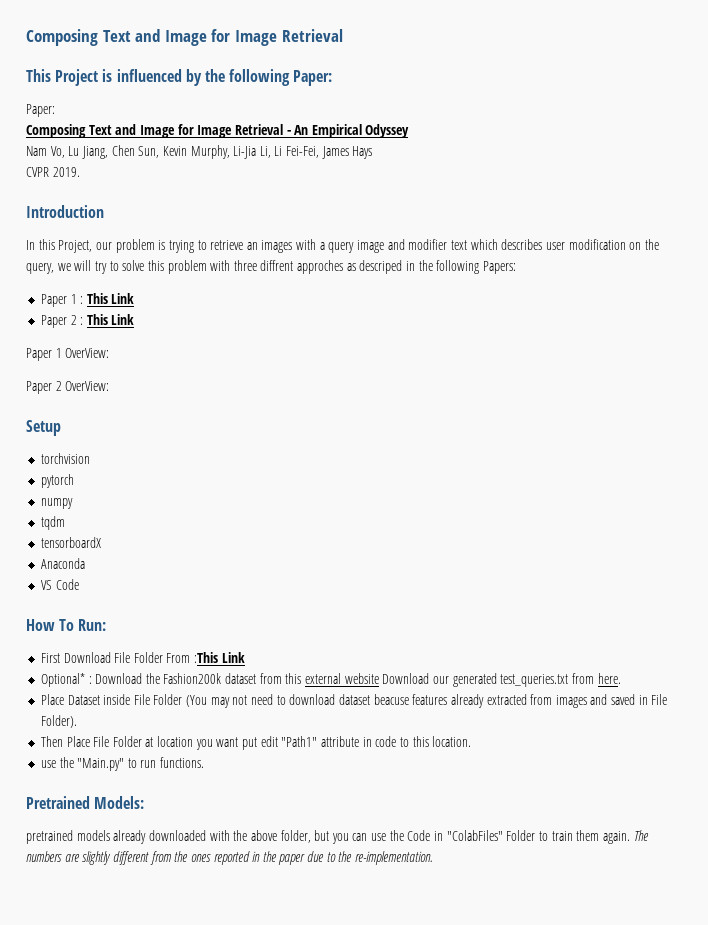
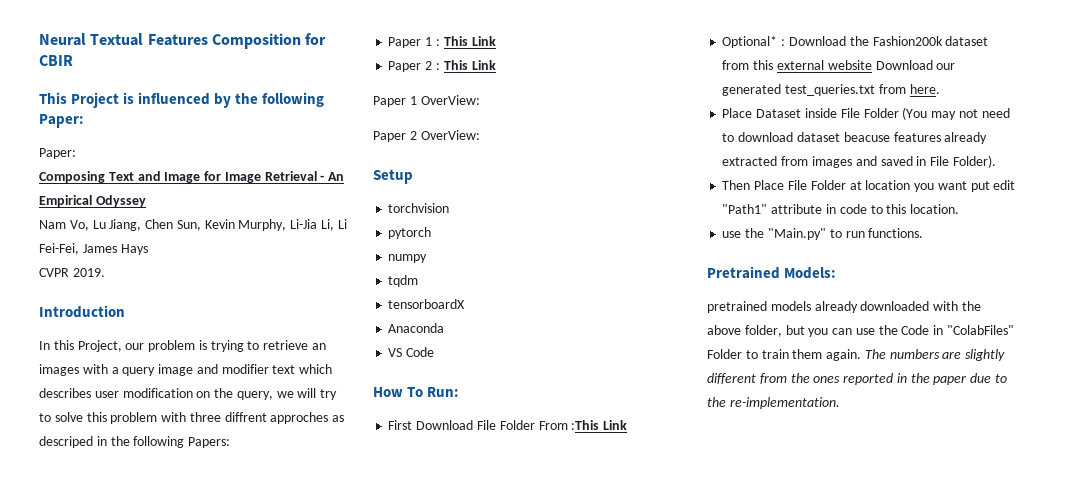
[26,29,343,46] Composing Text and Image for Image Retrieval -> [39,33,327,49] [39,55,73,66] Neural Textual Features Composition for CBIR

